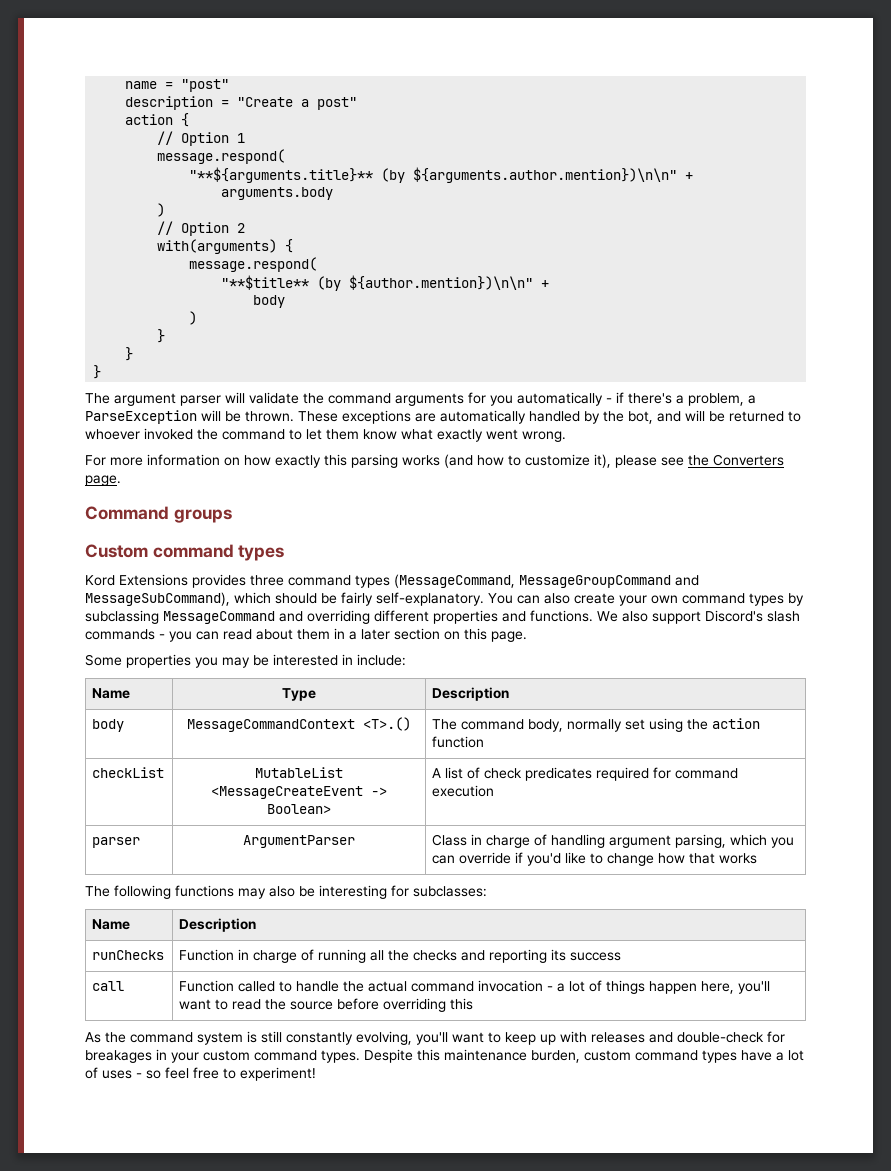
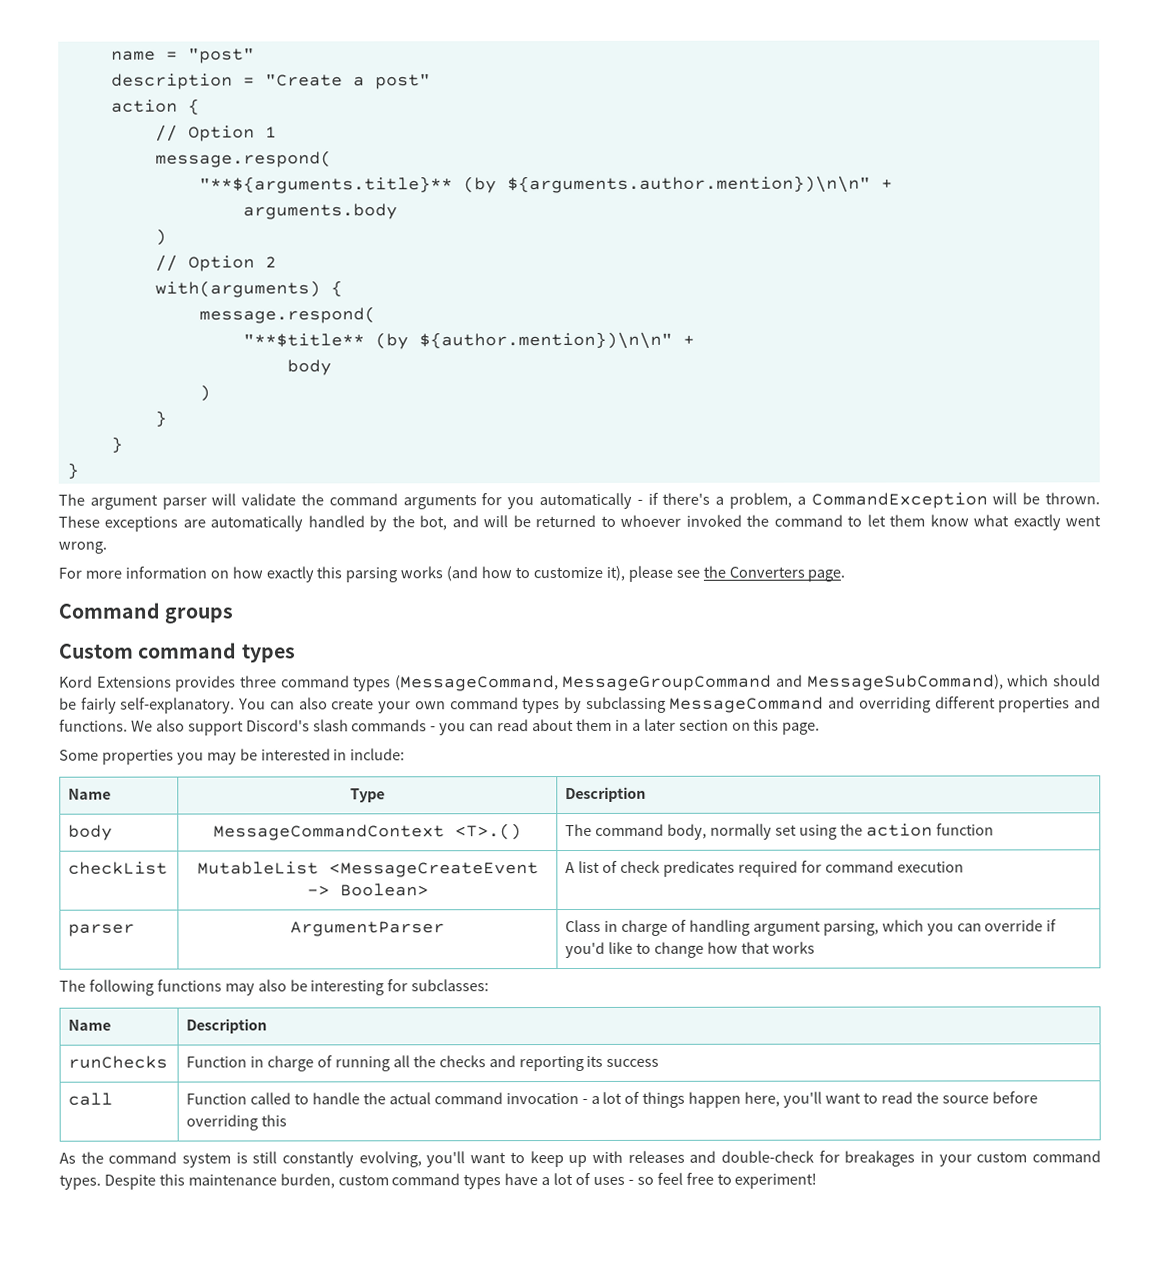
[85,410,197,424] ParseException -> [810,492,988,509] CommandException

